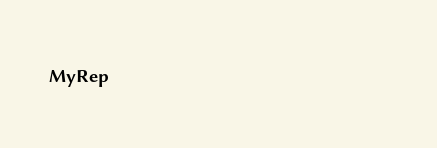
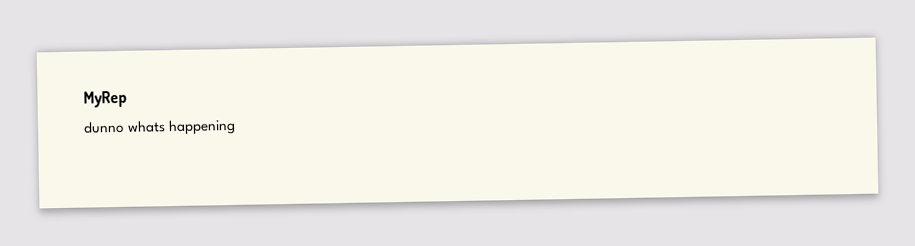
(109, 78) none -> [83,118,237,136] // dunno whats happening

